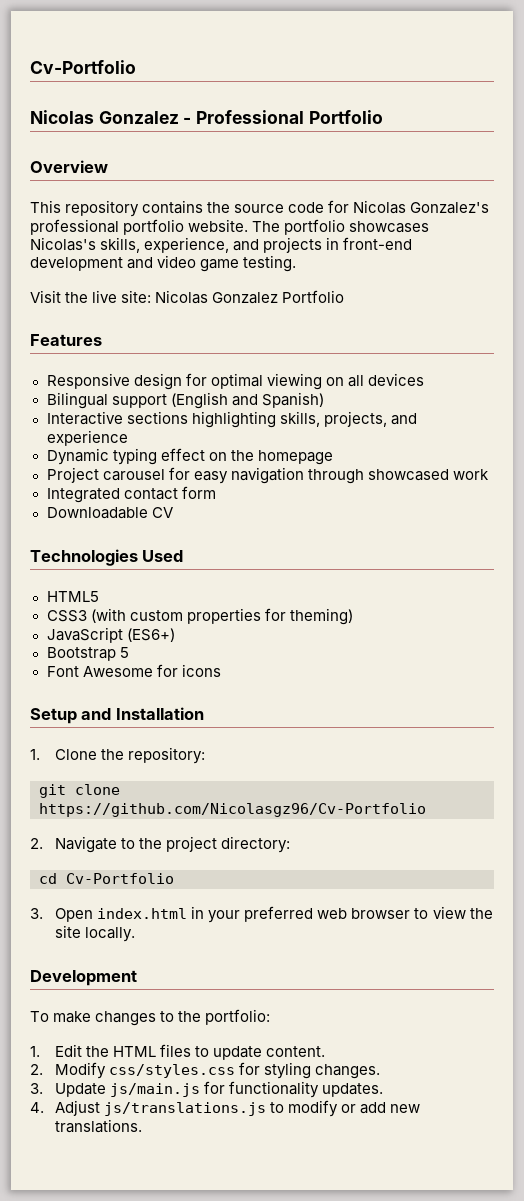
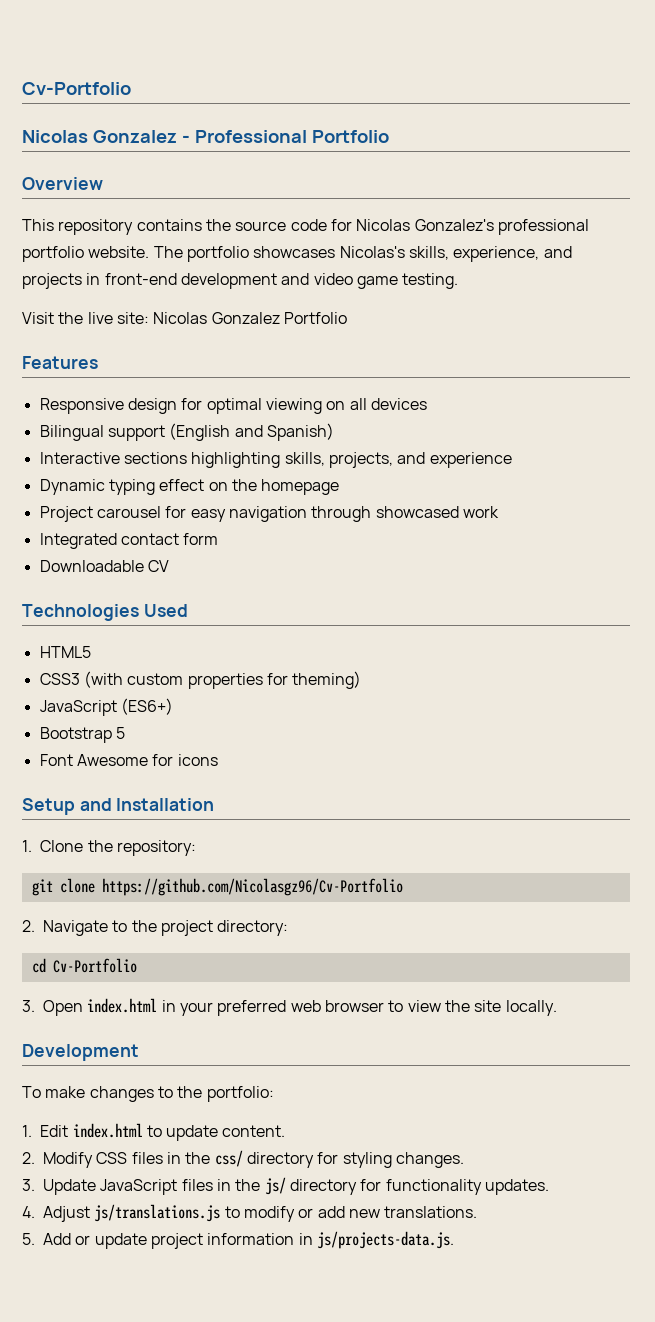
[86,1044,192,1057] the HTML files -> [72,1123,143,1138] index.html
[109,1064,236,1078] css/styles.css -> [96,1150,314,1168] CSS files in the css/ directory
[110,1083,201,1097] js/main.js -> [100,1177,357,1195] JavaScript files in the js/ directory
(143, 1126) none -> [22,1231,454,1249] // 5. Add or update project information in js/projects-data.js.

